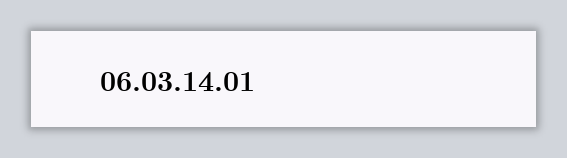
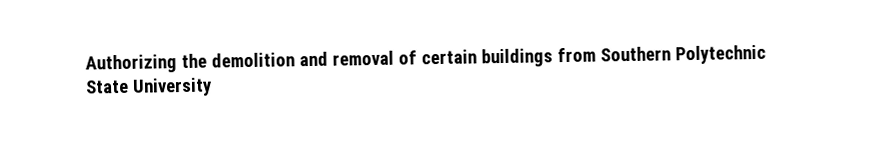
[100,72,255,92] 06.03.14.01 -> [85,44,766,74] [85,77,212,97] Authorizing the demolition and removal of certain buildings from Southern Polytechnic State University

